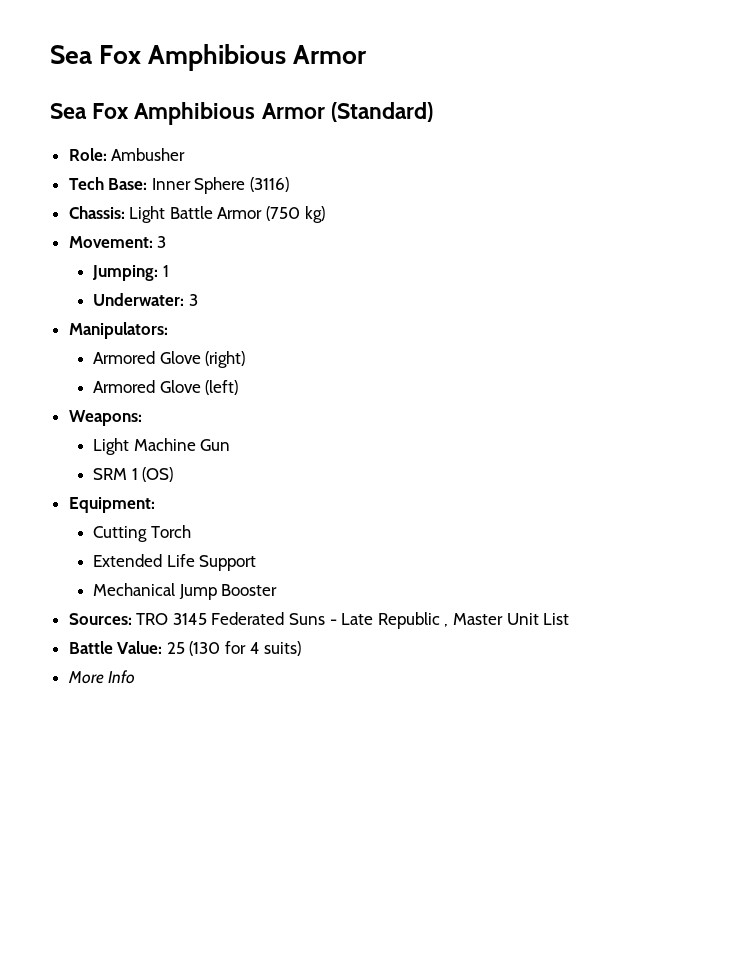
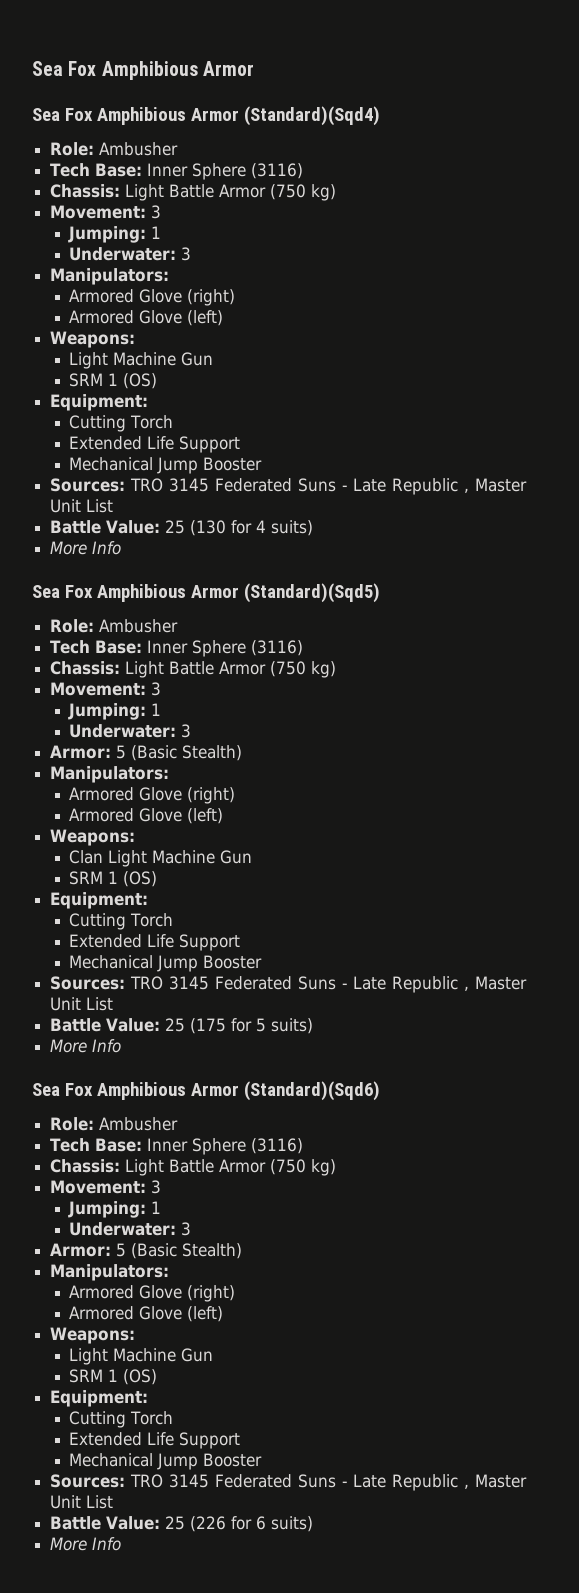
[330,102,433,122] (Standard) -> [243,106,380,126] (Standard)(Sqd4)
(136, 677) none -> [32,583,380,603] [50,619,179,633] [50,640,304,657] [50,661,337,678] [50,682,162,696] [68,703,162,720] [69,724,192,738] [50,745,243,761] [50,766,170,783] [69,787,236,804] [69,808,224,824] [50,829,136,846] [69,850,253,867] [69,871,158,887] [50,892,149,909] [69,913,174,930] [69,934,241,951] [69,955,263,972] [50,976,528,993] [50,997,114,1011] [50,1018,314,1034] [50,1039,122,1053] [32,1081,380,1101] [50,1117,179,1131] [50,1138,304,1155] [50,1159,337,1176] [50,1180,162,1194] [68,1201,162,1218] [69,1222,192,1236] [50,1243,243,1259] [50,1264,170,1281] [69,1285,236,1302] [69,1306,224,1322] [50,1327,136,1344] [69,1348,214,1365] [69,1369,158,1385] [50,1390,149,1407] [69,1411,174,1428] [69,1432,241,1449] [69,1453,263,1470] [50,1474,528,1491] [50,1495,114,1509] [50,1516,314,1532] [50,1537,122,1551] // Sea Fox Amphibious Armor (Standard)(Sqd5) // Role: Ambusher // Tech Base: Inner Sphere (3116) // Chassis: Light Battle Armor (750 kg) // Movement: 3 // Jumping: 1 // Underwater: 3 // Armor: 5 (Basic Stealth) // Manipulators: // Armored Glove (right) // Armored Glove (left) // Weapons: // Clan Light Machine Gun // SRM 1 (OS) // Equipment: // Cutting Torch // Extended Life Support // Mechanical Jump Booster // Sources: TRO 3145 Federated Suns - Late Republic , Master Unit List // Battle Value: 25 (175 for 5 suits) // More Info // Sea Fox Amphibious Armor (Standard)(Sqd6) // Role: Ambusher // Tech Base: Inner Sphere (3116) // Chassis: Light Battle Armor (750 kg) // Movement: 3 // Jumping: 1 // Underwater: 3 // Armor: 5 (Basic Stealth) // Manipulators: // Armored Glove (right) // Armored Glove (left) // Weapons: // Light Machine Gun // SRM 1 (OS) // Equipment: // Cutting Torch // Extended Life Support // Mechanical Jump Booster // Sources: TRO 3145 Federated Suns - Late Republic , Master Unit List // Battle Value: 25 (226 for 6 suits) // More Info

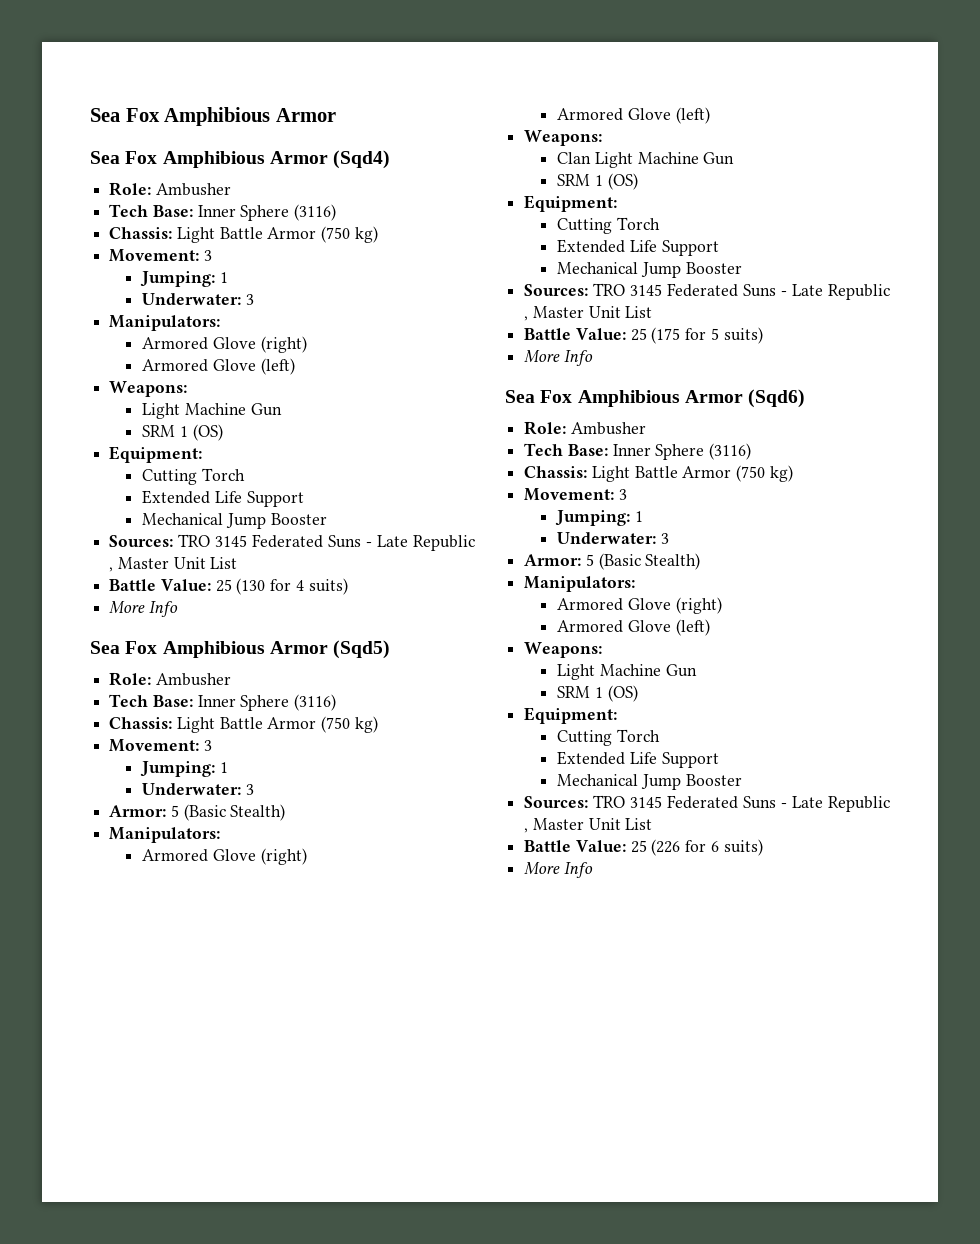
[243,106,380,126] (Standard)(Sqd4) -> [333,150,391,169] (Sqd4)
[243,583,380,603] (Standard)(Sqd5) -> [333,640,391,659] (Sqd5)
[243,1081,380,1101] (Standard)(Sqd6) -> [748,389,806,408] (Sqd6)

